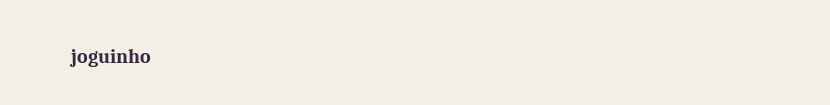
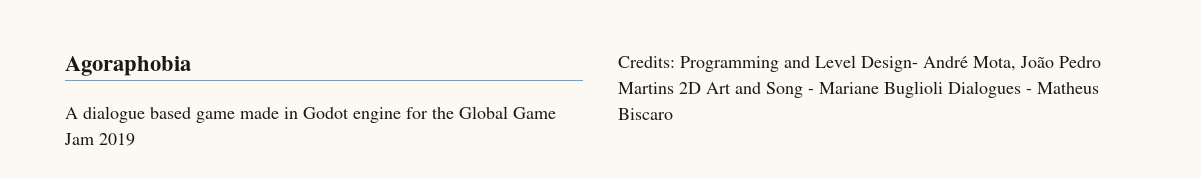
[69,48,151,67] joguinho -> [65,56,191,76] [65,106,556,123] [64,133,135,146] [618,55,1101,72] [618,81,1099,98] [618,108,673,120] Agoraphobia // A dialogue based game made in Godot engine for the Global Game Jam 2019 // Credits: Programming and Level Design- André Mota, João Pedro Martins 2D Art and Song - Mariane Buglioli Dialogues - Matheus Biscaro

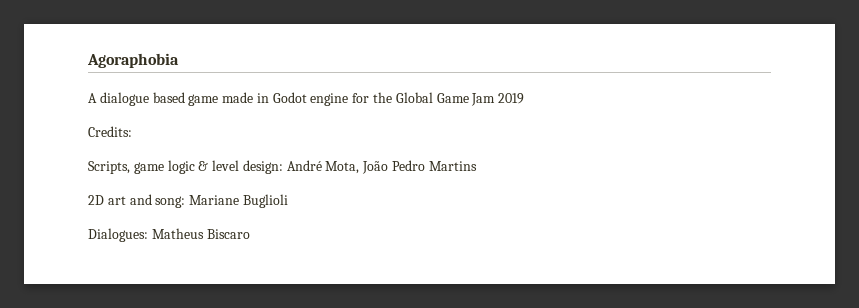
[680,55,918,72] Programming and Level Design- -> [88,160,283,174] // Scripts, game logic & level design:
[679,82,814,98] 2D Art and Song - -> [88,194,186,208] // 2D art and song:
[948,81,1032,98] Dialogues - -> [88,228,148,242] // Dialogues:

